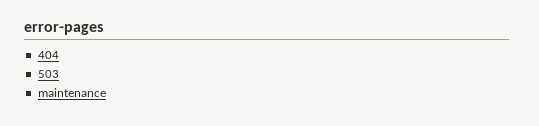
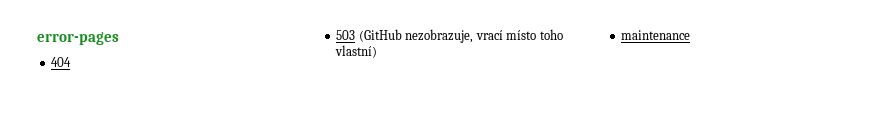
(59, 74) none -> [358,29,563,43] [335,45,378,58] (GitHub nezobrazuje, vrací místo toho vlastní)

